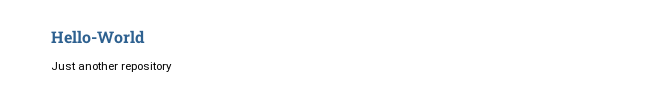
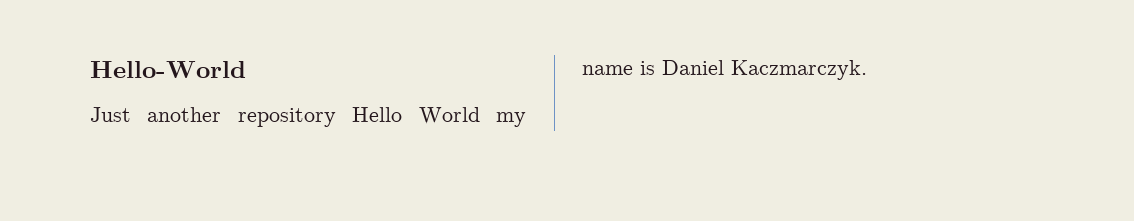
(173, 67) none -> [352,107,526,127] [582,60,867,80] Hello World my name is Daniel Kaczmarczyk.

